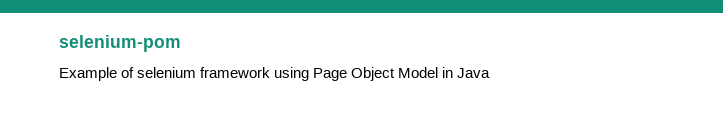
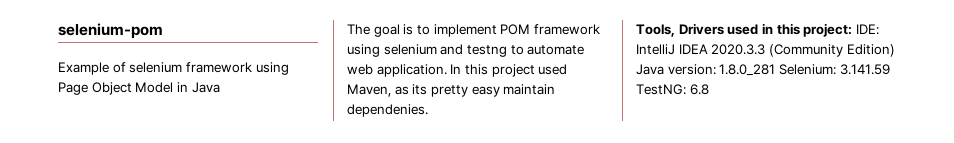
(491, 73) none -> [347,24,600,37] [347,44,585,57] [347,64,568,77] [347,84,556,97] [347,104,428,117] [636,23,879,37] [636,44,895,57] [636,64,890,76] [636,84,709,95] // The goal is to implement POM framework using selenium and testng to automate web application. In this project used Maven, as its pretty easy maintain dependenies. // Tools, Drivers used in this project: IDE: IntelliJ IDEA 2020.3.3 (Community Edition) Java version: 1.8.0_281 Selenium: 3.141.59 TestNG: 6.8

